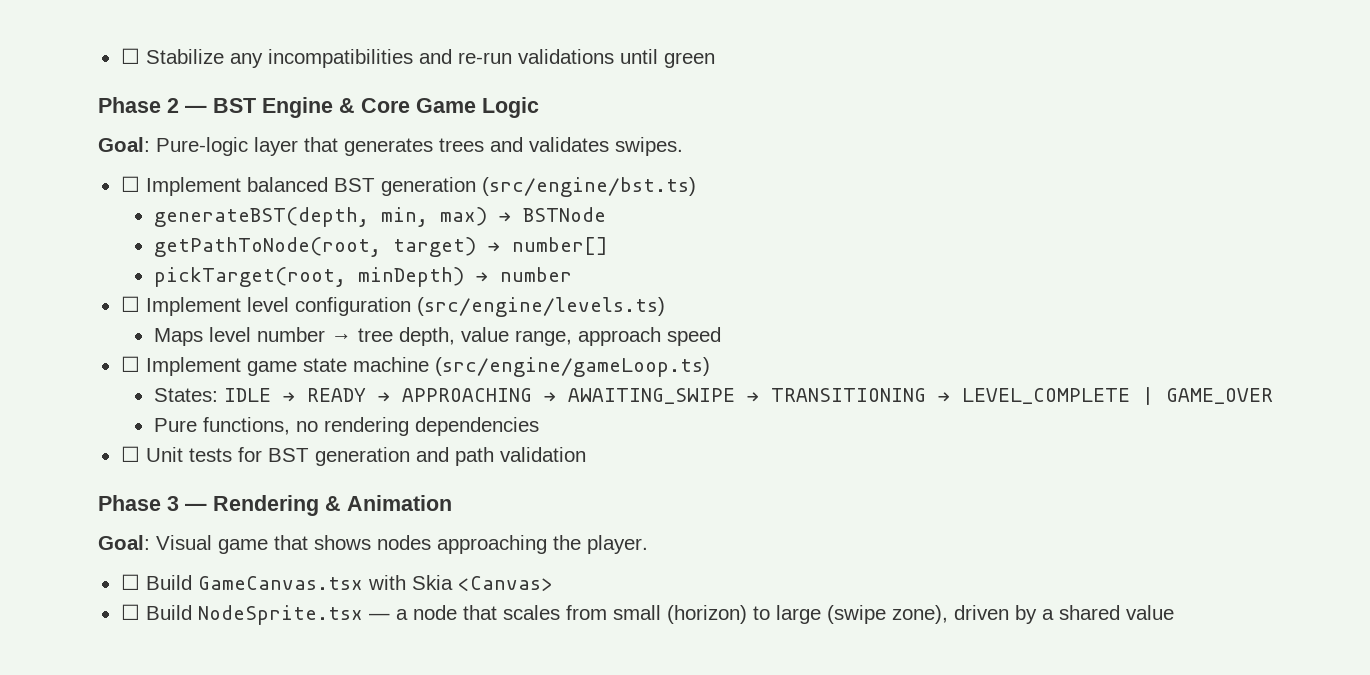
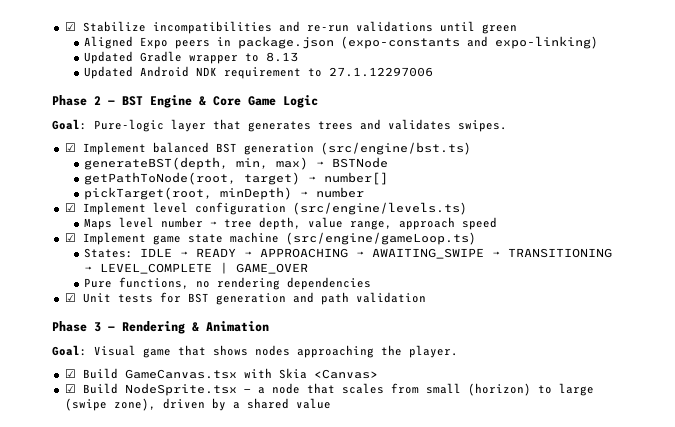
[120,48,263,68] ☐ Stabilize any -> [64,21,146,32] ☑ Stabilize
(715, 60) none -> [84,36,599,49] [84,51,299,64] [84,66,434,79] // Aligned Expo peers in package.json (expo-constants and expo-linking) // Updated Gradle wrapper to 8.13 // Updated Android NDK requirement to 27.1.12297006
[120,176,140,192] ☐ -> [64,143,76,152] ☑
[120,296,140,312] ☐ -> [64,203,76,212] ☑
[120,356,140,372] ☐ -> [64,233,76,242] ☑
[120,446,140,462] ☐ -> [64,293,76,302] ☑
[120,574,140,590] ☐ -> [64,369,76,378] ☑
[120,604,140,620] ☐ -> [64,384,76,393] ☑

